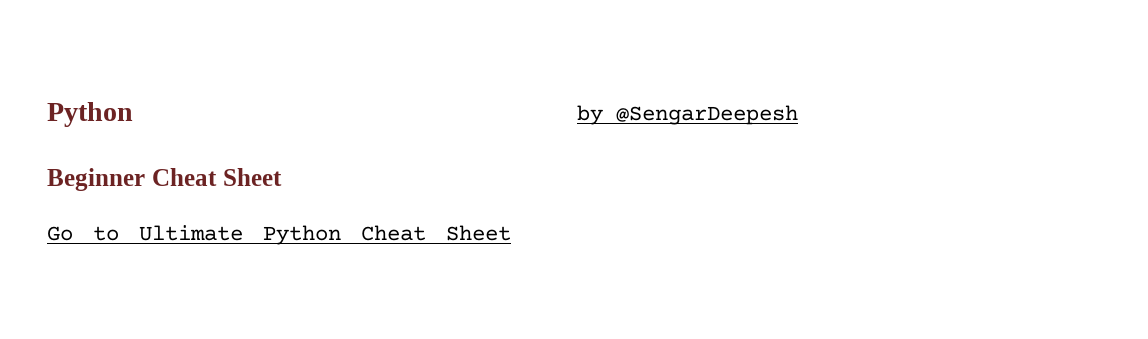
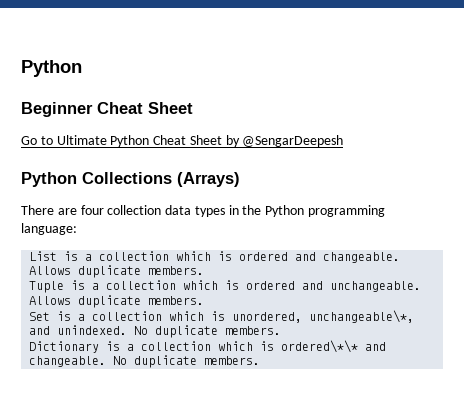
(798, 115) none -> [21,172,240,187] [21,205,386,217] [21,223,77,235] [29,251,401,263] [29,265,205,278] [29,280,422,293] [29,295,205,308] [29,310,415,323] [29,325,282,338] [29,340,387,353] [29,355,261,368] // Python Collections (Arrays) // There are four collection data types in the Python programming language: // List is a collection which is ordered and changeable. Allows duplicate members. // Tuple is a collection which is ordered and unchangeable. Allows duplicate members. // Set is a collection which is unordered, unchangeable\*, and unindexed. No duplicate members. // Dictionary is a collection which is ordered\*\* and changeable. No duplicate members.

